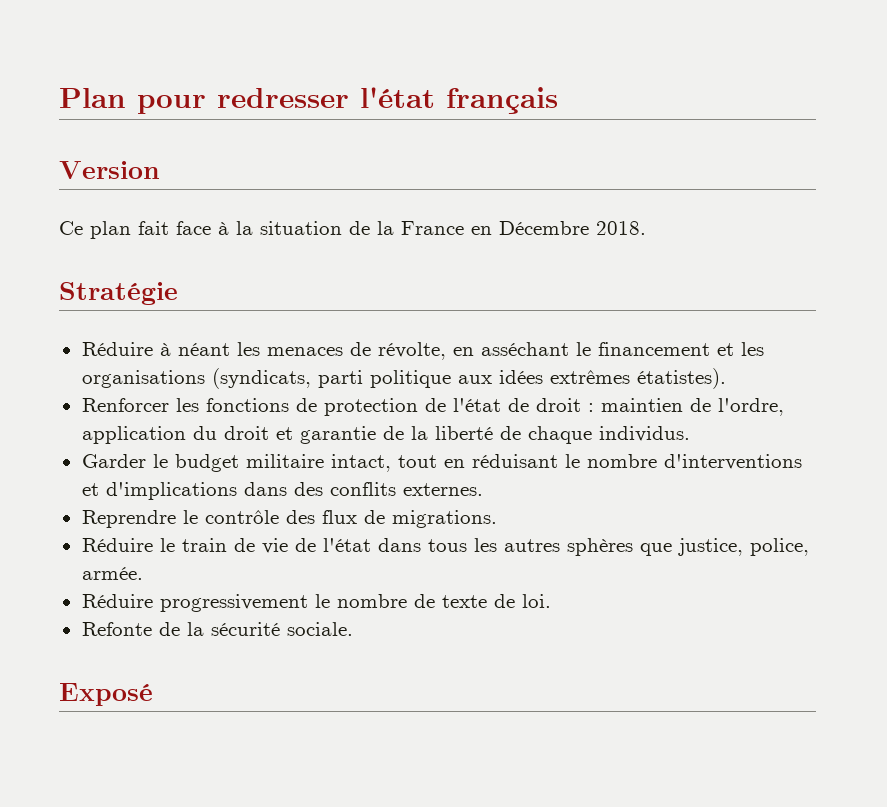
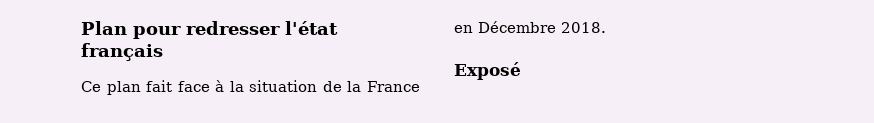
[59,161,160,179] // Version -> (163, 52) none
[59,282,178,305] [81,342,764,360] [81,368,726,389] [81,398,784,416] [81,426,690,444] [81,454,802,472] [81,482,483,500] [81,510,497,528] [81,538,809,556] [81,567,143,580] [81,594,551,612] [81,622,353,636] // Stratégie // Réduire à néant les menaces de révolte, en asséchant le financement et les organisations (syndicats, parti politique aux idées extrêmes étatistes). // Renforcer les fonctions de protection de l'état de droit : maintien de l'ordre, application du droit et garantie de la liberté de chaque individus. // Garder le budget militaire intact, tout en réduisant le nombre d'interventions et d'implications dans des conflits externes. // Reprendre le contrôle des flux de migrations. // Réduire le train de vie de l'état dans tous les autres sphères que justice, police, armée. // Réduire progressivement le nombre de texte de loi. // Refonte de la sécurité sociale. -> (606, 27) none

